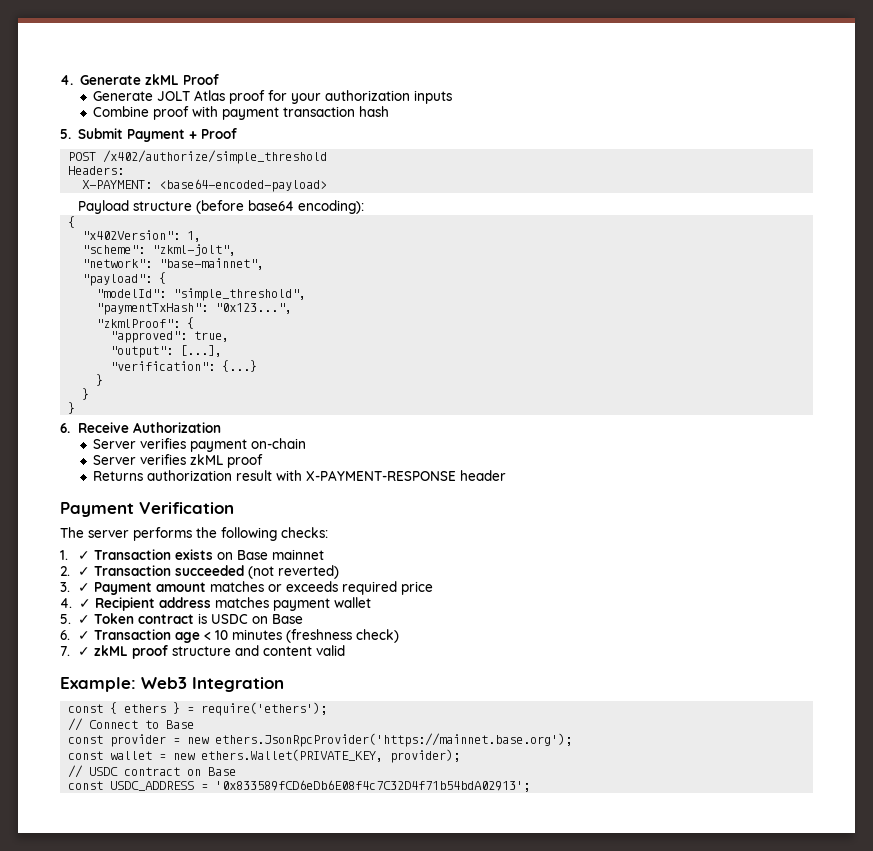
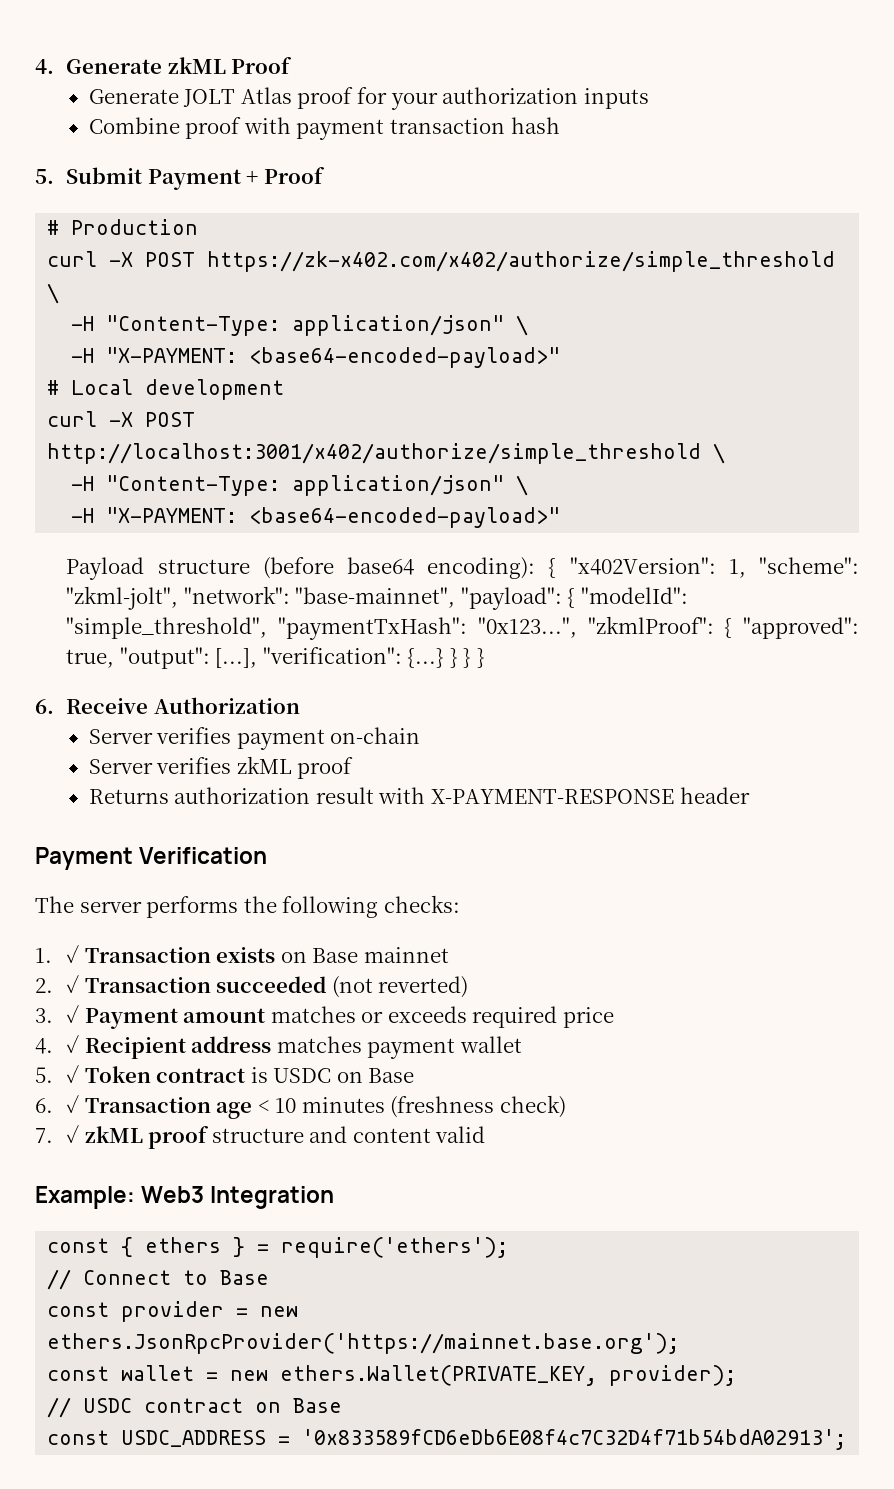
[68,150,328,164] [68,166,125,175] [82,179,328,192] POST /x402/authorize/simple_threshold // Headers: // X-PAYMENT: <base64-encoded-payload> -> [47,219,199,235] [47,251,836,272] [47,283,60,304] [71,315,529,336] [71,347,561,368] [47,379,285,400] [47,411,196,427] [47,443,726,464] [71,475,529,496] [71,507,561,528] # Production // curl -X POST https://zk-x402.com/x402/authorize/simple_threshold \ // -H "Content-Type: application/json" \ // -H "X-PAYMENT: <base64-encoded-payload>" // # Local development // curl -X POST http://localhost:3001/x402/authorize/simple_threshold \ // -H "Content-Type: application/json" \ // -H "X-PAYMENT: <base64-encoded-payload>"
[68,216,76,228] // { // -> [548,558,557,578] {
(202, 236) // -> (746, 568) none
(237, 250) // -> (179, 598) none
(265, 264) // -> (456, 597) none
(167, 278) // -> (576, 598) none
(307, 294) // -> (268, 628) none
(293, 308) // -> (577, 627) none
(195, 323) // -> (733, 628) none
(230, 336) // -> (115, 658) none
(223, 351) // -> (258, 658) none
[96,374,104,386] [82,388,90,400] // } // } // -> [449,648,472,668] } }

